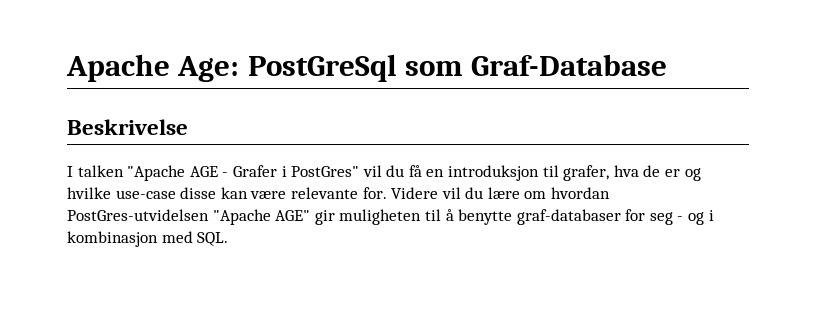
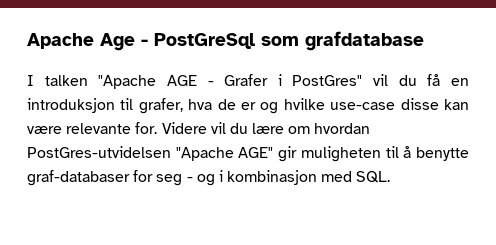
[177,54,668,82] [67,119,188,135] Age: PostGreSql som Graf-Database // Beskrivelse -> [100,31,424,51] Age - PostGreSql som grafdatabase

